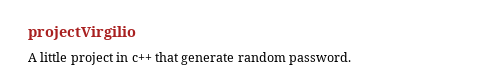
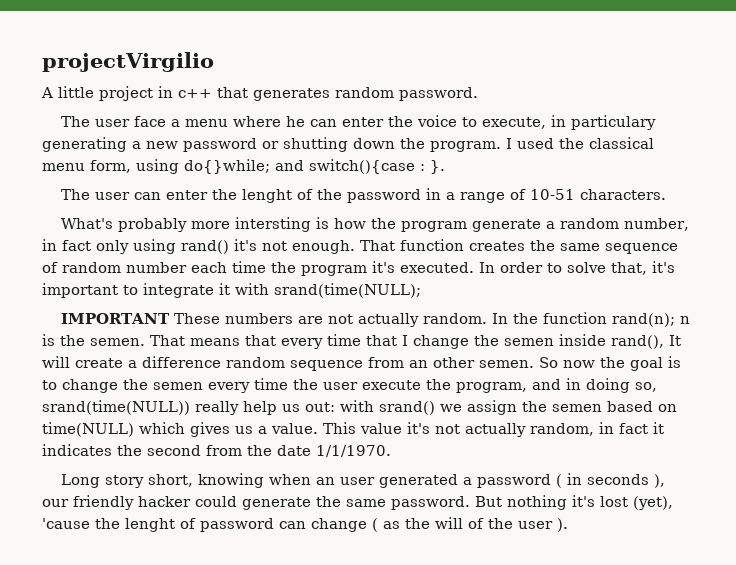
[181,53,235,65] generate -> [253,88,330,101] generates
(351, 58) none -> [61,115,657,130] [42,137,654,152] [42,159,445,174] [61,188,667,203] [61,217,690,232] [42,239,678,254] [42,261,675,276] [42,283,421,298] [61,312,691,327] [42,334,681,349] [42,356,681,371] [42,378,657,393] [42,400,677,415] [42,422,664,437] [42,444,391,457] [61,473,666,488] [42,495,673,510] [42,517,568,532] // The user face a menu where he can enter the voice to execute, in particulary generating a new password or shutting down the program. I used the classical menu form, using do{}while; and switch(){case : }. // The user can enter the lenght of the password in a range of 10-51 characters. // What's probably more intersting is how the program generate a random number, in fact only using rand() it's not enough. That function creates the same sequence of random number each time the program it's executed. In order to solve that, it's important to integrate it with srand(time(NULL); // IMPORTANT These numbers are not actually random. In the function rand(n); n is the semen. That means that every time that I change the semen inside rand(), It will create a difference random sequence from an other semen. So now the goal is to change the semen every time the user execute the program, and in doing so, srand(time(NULL)) really help us out: with srand() we assign the semen based on time(NULL) which gives us a value. This value it's not actually random, in fact it indicates the second from the date 1/1/1970. // Long story short, knowing when an user generated a password ( in seconds ), our friendly hacker could generate the same password. But nothing it's lost (yet), 'cause the lenght of password can change ( as the will of the user ).

